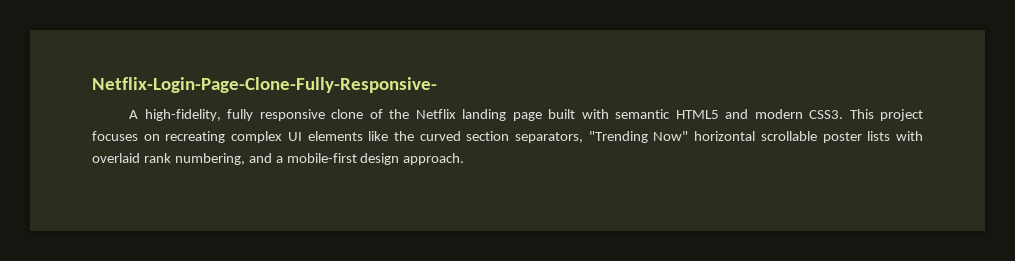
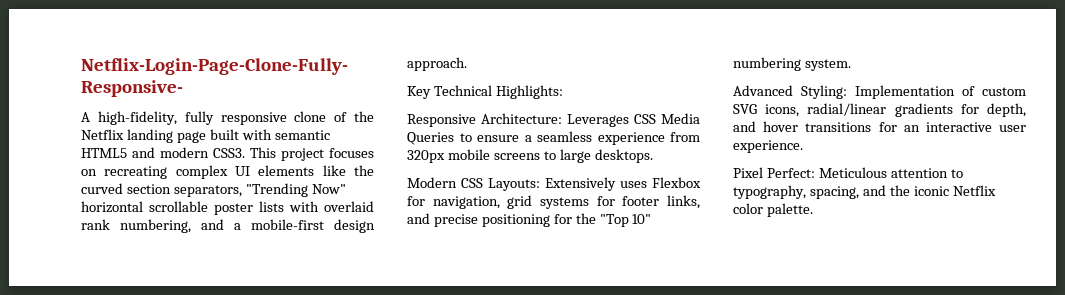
(465, 159) none -> [407,85,563,99] [407,113,700,127] [407,131,700,145] [407,149,653,163] [407,177,701,191] [407,195,700,209] [407,213,652,227] [733,57,851,71] [733,85,1026,99] [733,103,1026,117] [733,121,1026,132] [733,140,803,153] [733,167,963,178] [733,185,996,199] [733,203,813,217] // Key Technical Highlights: // Responsive Architecture: Leverages CSS Media Queries to ensure a seamless experience from 320px mobile screens to large desktops. // Modern CSS Layouts: Extensively uses Flexbox for navigation, grid systems for footer links, and precise positioning for the "Top 10" numbering system. // Advanced Styling: Implementation of custom SVG icons, radial/linear gradients for depth, and hover transitions for an interactive user experience. // Pixel Perfect: Meticulous attention to typography, spacing, and the iconic Netflix color palette.

